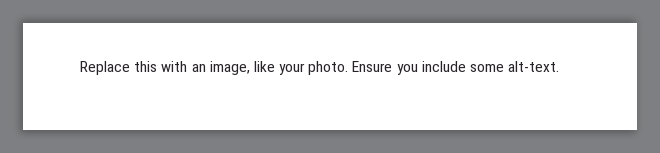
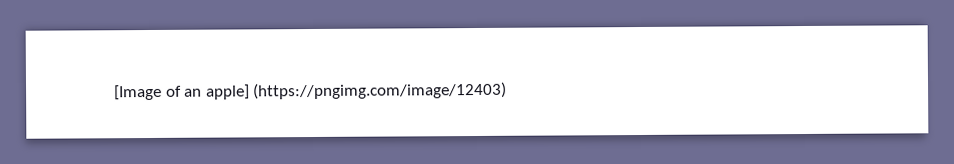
[80,61,560,75] Replace this with an image, like your photo. Ensure you include some alt-text. -> [114,81,508,101] [Image of an apple] (https://pngimg.com/image/12403)

